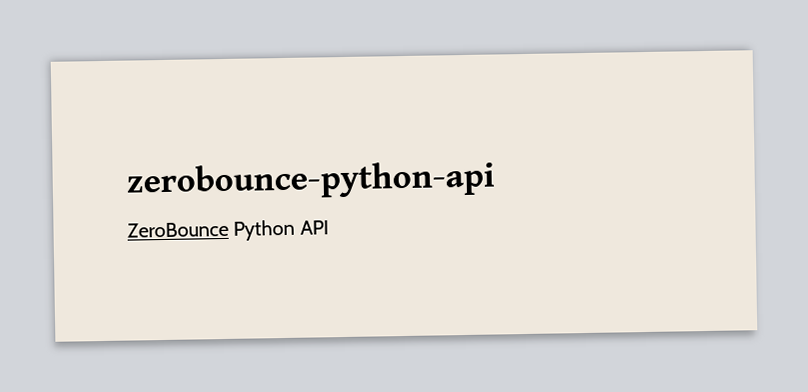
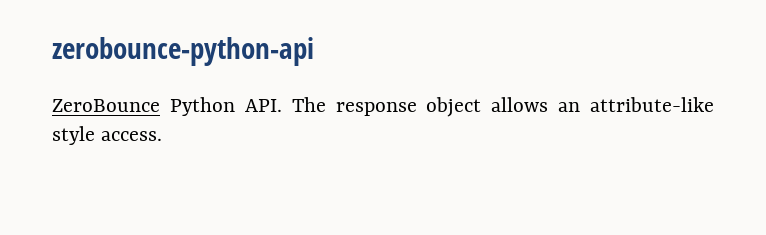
[299,220,329,235] API -> [244,97,714,117] [52,126,163,145] API. The response object allows an attribute-like style access.

